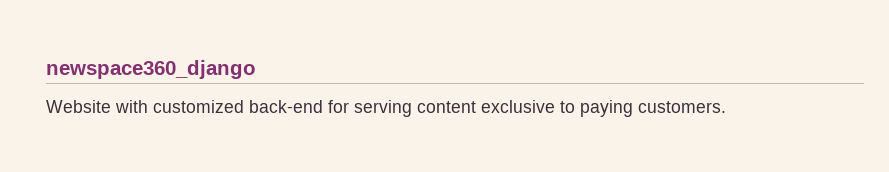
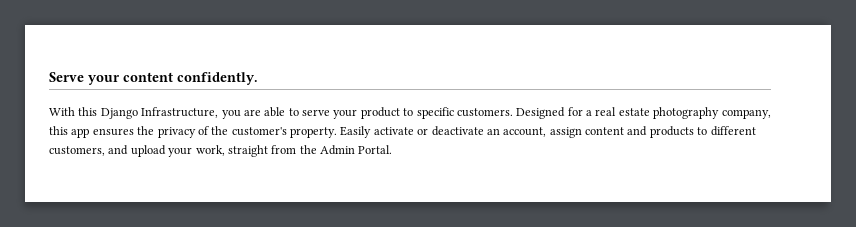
[46,60,256,79] [46,100,726,117] newspace360_django // Website with customized back-end for serving content exclusive to paying customers. -> [49,72,258,85] [49,107,771,119] [49,126,756,138] [49,145,393,157] Serve your content confidently. // With this Django Infrastructure, you are able to serve your product to specific customers. Designed for a real estate photography company, this app ensures the privacy of the customer's property. Easily activate or deactivate an account, assign content and products to different customers, and upload your work, straight from the Admin Portal.

